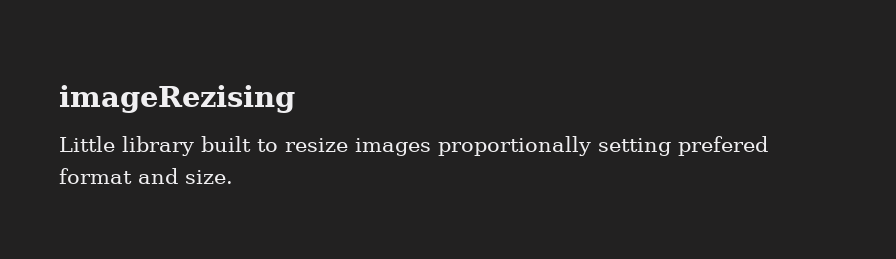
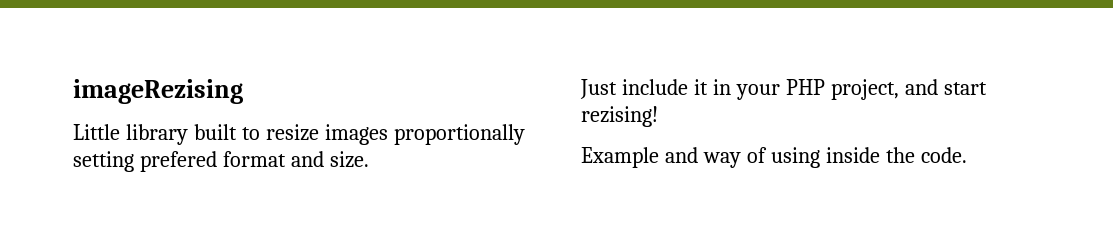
(233, 177) none -> [580,79,987,100] [581,106,658,127] [581,147,967,168] // Just include it in your PHP project, and start rezising! // Example and way of using inside the code.

